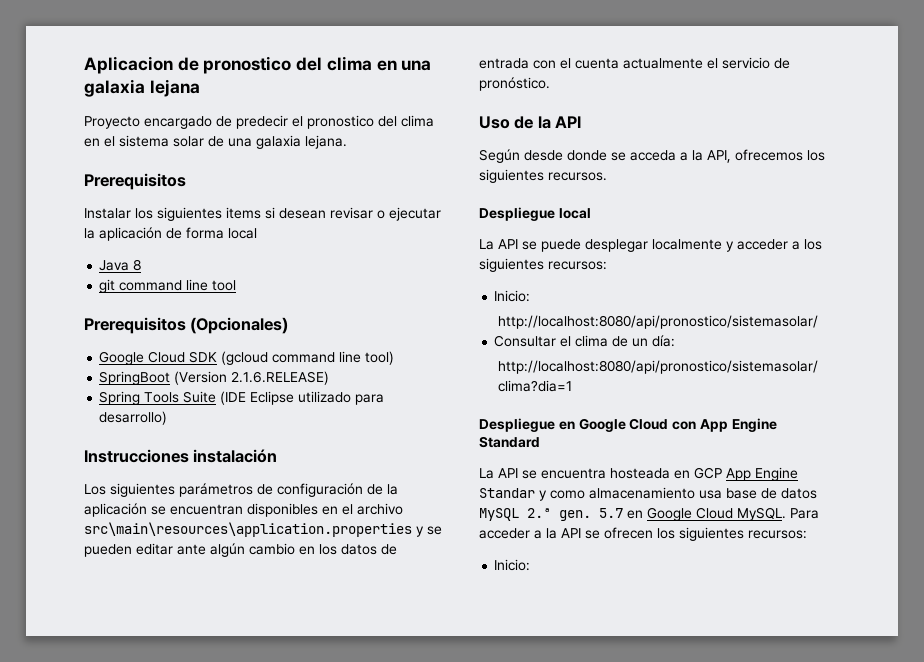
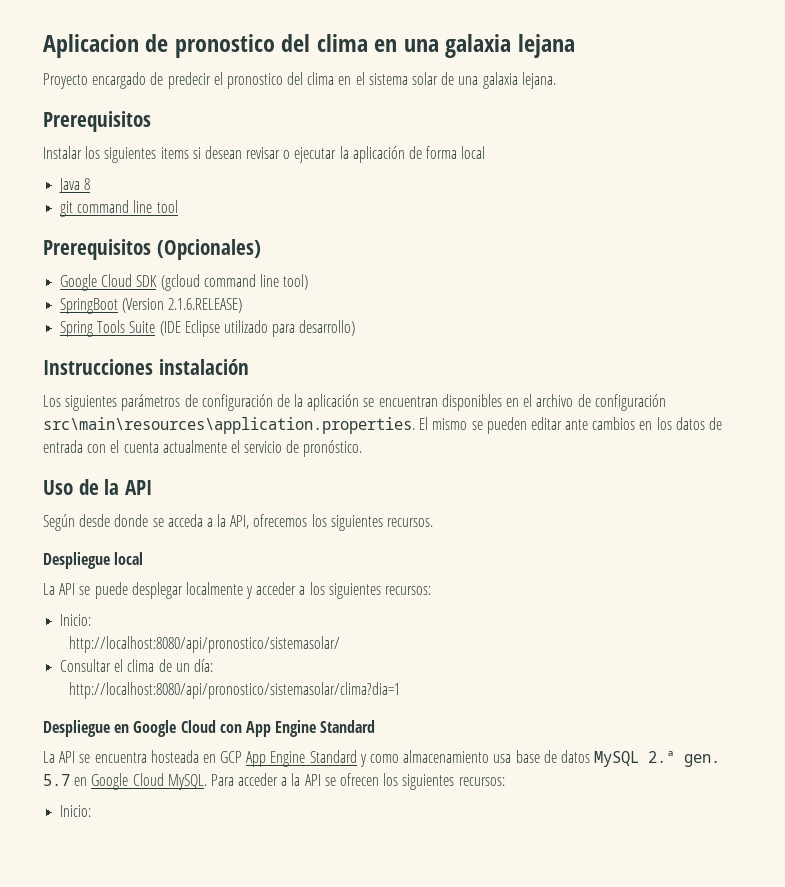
[84,522,424,537] src\main\resources\application.properties y -> [577,394,666,411] [43,417,468,434] de configuración src\main\resources\application.properties. El mismo
[210,543,295,557] algún cambio -> [592,417,636,430] cambios
[479,488,535,498] Standar -> [309,750,357,763] Standard

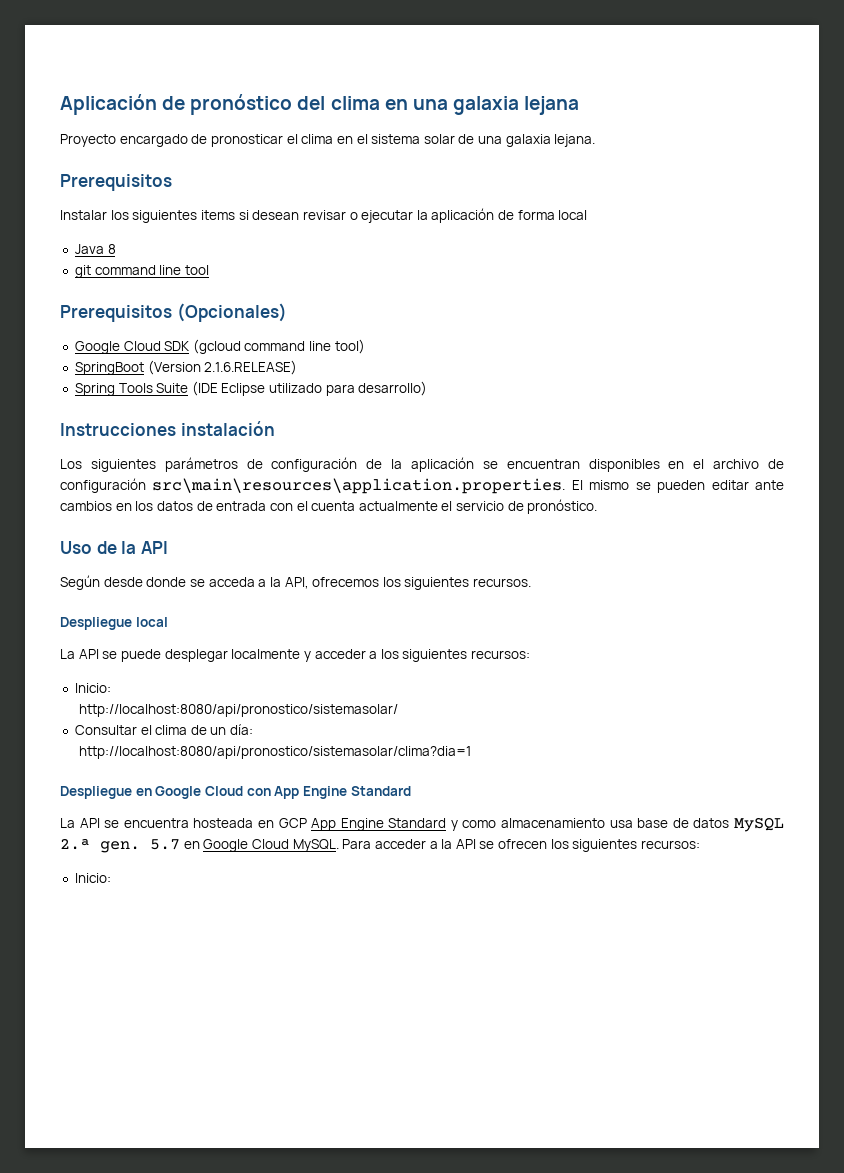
[43,34,275,58] Aplicacion de pronostico -> [60,94,293,115] Aplicación de pronóstico
[167,72,304,89] predecir el pronostico del -> [210,134,298,147] pronosticar el

